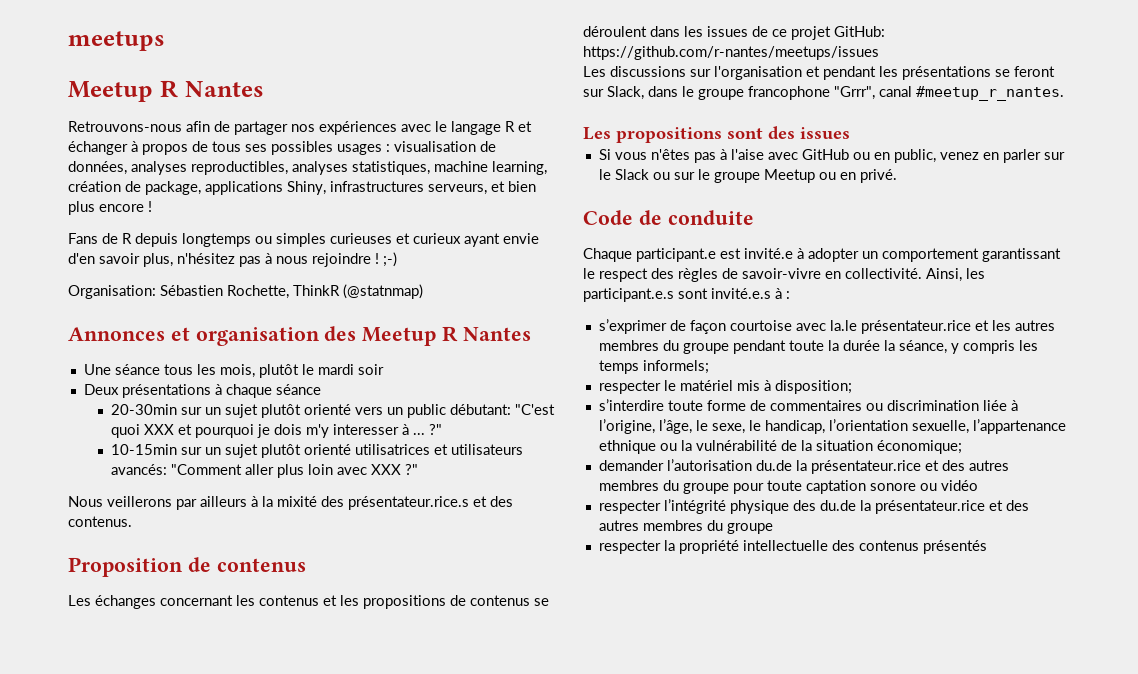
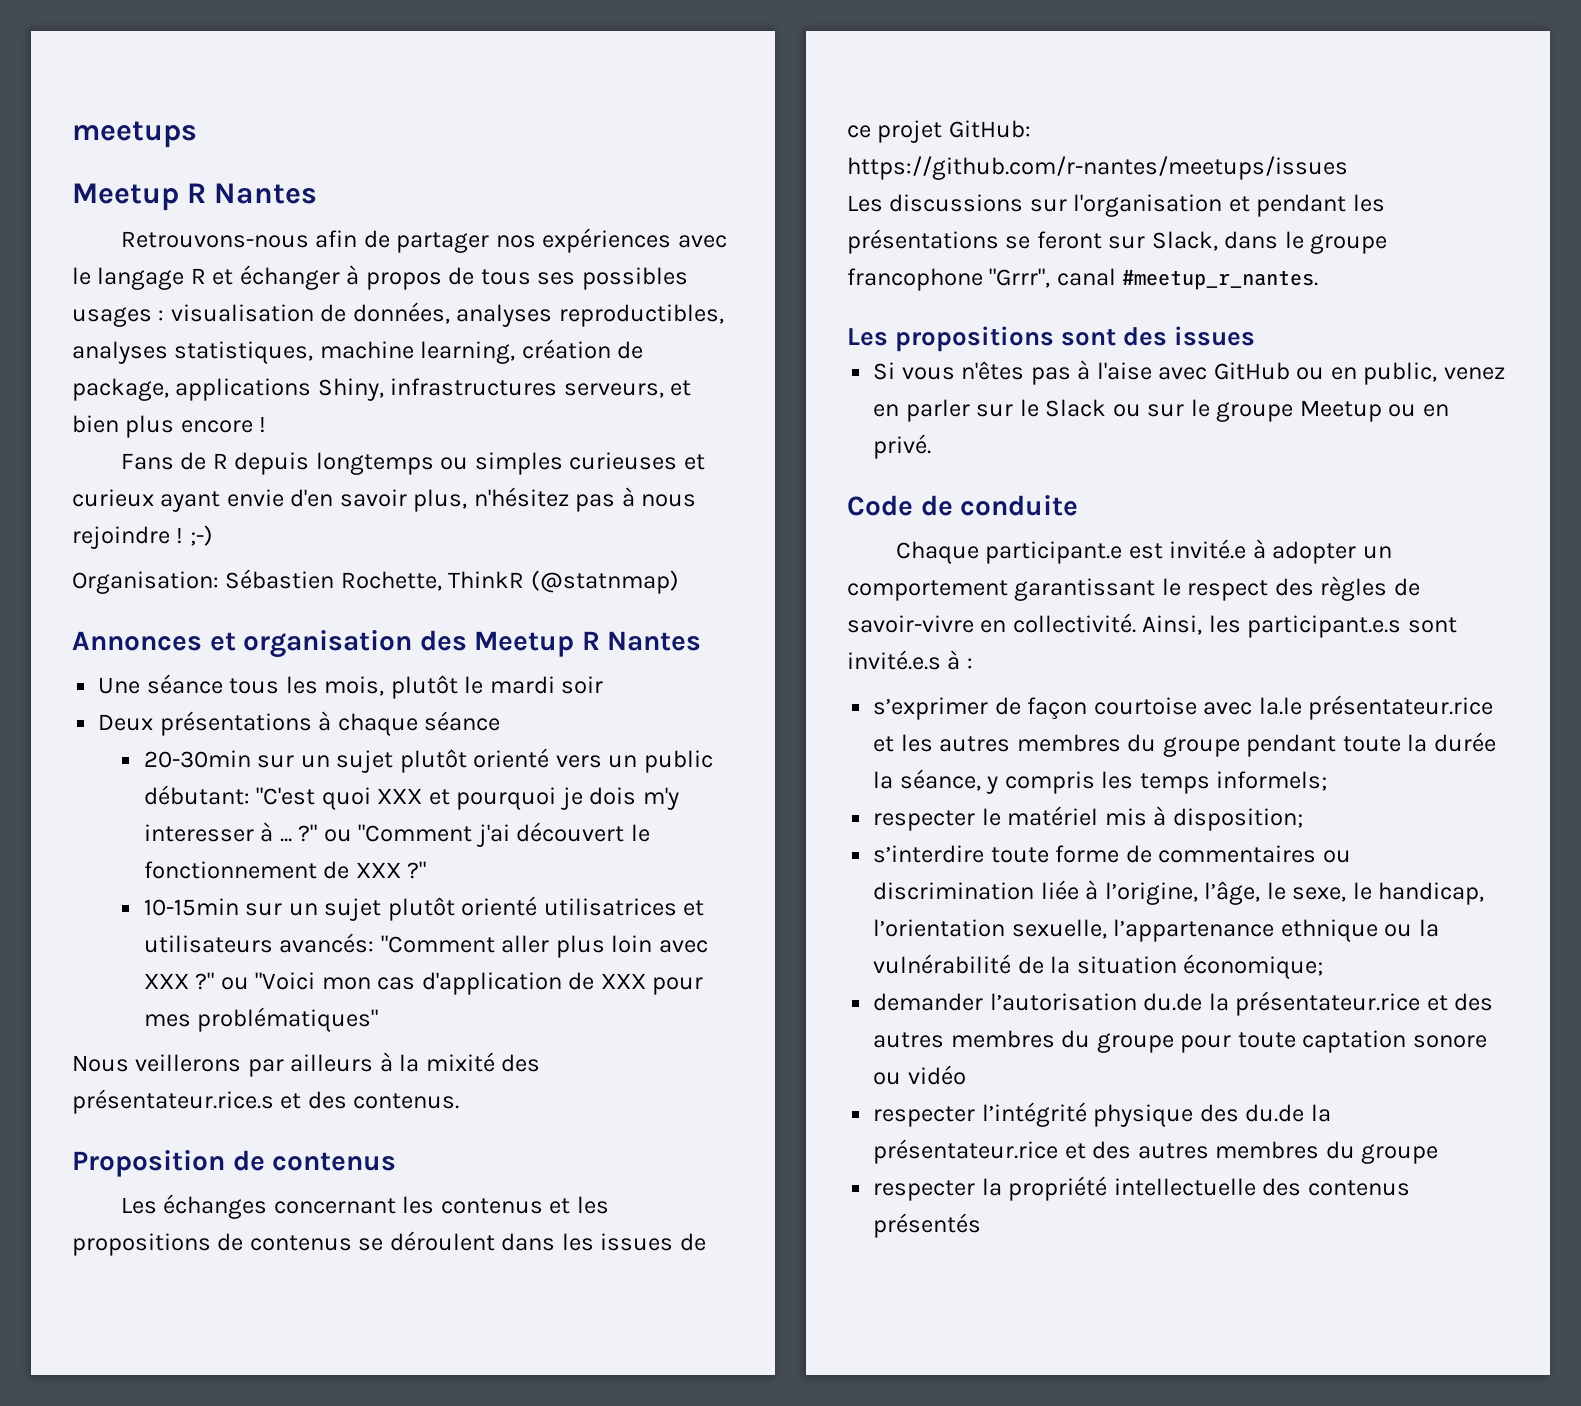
(442, 429) none -> [323,822,650,847] [143,861,427,879] ou "Comment j'ai découvert le fonctionnement de XXX ?"
(418, 469) none -> [220,972,704,995] [143,1007,379,1032] ou "Voici mon cas d'application de XXX pour mes problématiques"

